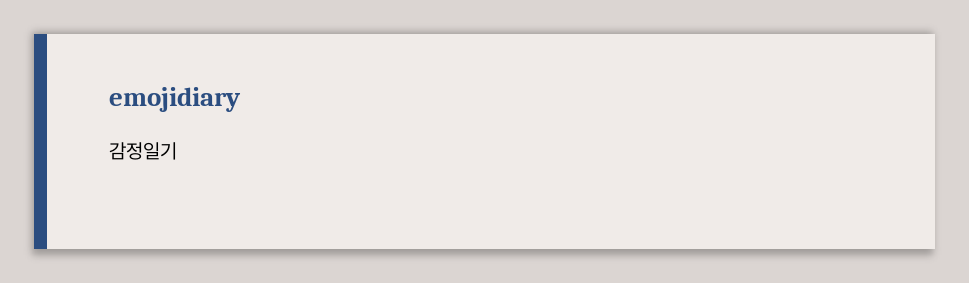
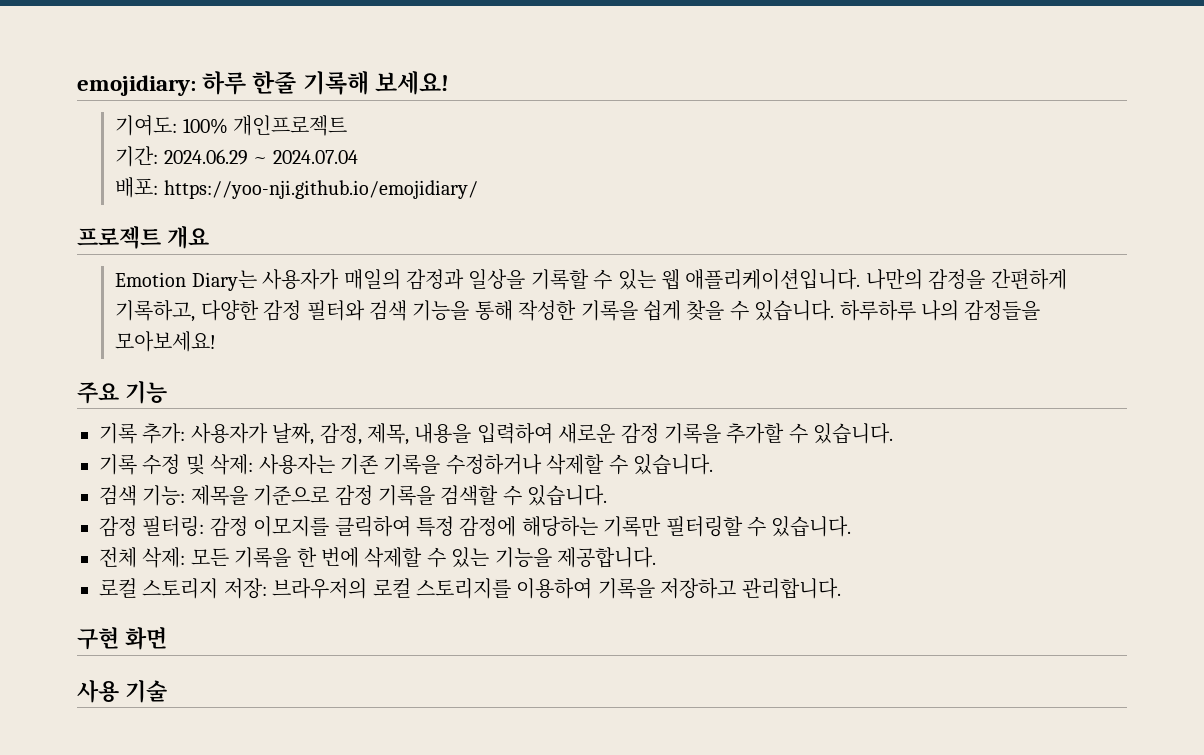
[109,87,241,112] [109,142,177,160] emojidiary // 감정일기 -> [77,71,449,96] [115,115,348,136] [115,146,358,167] [115,177,478,199] [77,226,209,249] [115,269,1067,291] [115,300,1041,322] [115,331,217,352] [77,380,167,404] [99,423,894,445] [99,454,713,475] [99,485,608,506] [99,516,852,537] [99,547,656,568] [99,578,841,599] [77,627,167,650] [77,679,167,703] emojidiary: 하루 한줄 기록해 보세요! // 기여도: 100% 개인프로젝트 // 기간: 2024.06.29 ~ 2024.07.04 // 배포: https://yoo-nji.github.io/emojidiary/ // 프로젝트 개요 // Emotion Diary는 사용자가 매일의 감정과 일상을 기록할 수 있는 웹 애플리케이션입니다. 나만의 감정을 간편하게 기록하고, 다양한 감정 필터와 검색 기능을 통해 작성한 기록을 쉽게 찾을 수 있습니다. 하루하루 나의 감정들을 모아보세요! // 주요 기능 // 기록 추가: 사용자가 날짜, 감정, 제목, 내용을 입력하여 새로운 감정 기록을 추가할 수 있습니다. // 기록 수정 및 삭제: 사용자는 기존 기록을 수정하거나 삭제할 수 있습니다. // 검색 기능: 제목을 기준으로 감정 기록을 검색할 수 있습니다. // 감정 필터링: 감정 이모지를 클릭하여 특정 감정에 해당하는 기록만 필터링할 수 있습니다. // 전체 삭제: 모든 기록을 한 번에 삭제할 수 있는 기능을 제공합니다. // 로컬 스토리지 저장: 브라우저의 로컬 스토리지를 이용하여 기록을 저장하고 관리합니다. // 구현 화면 // 사용 기술

